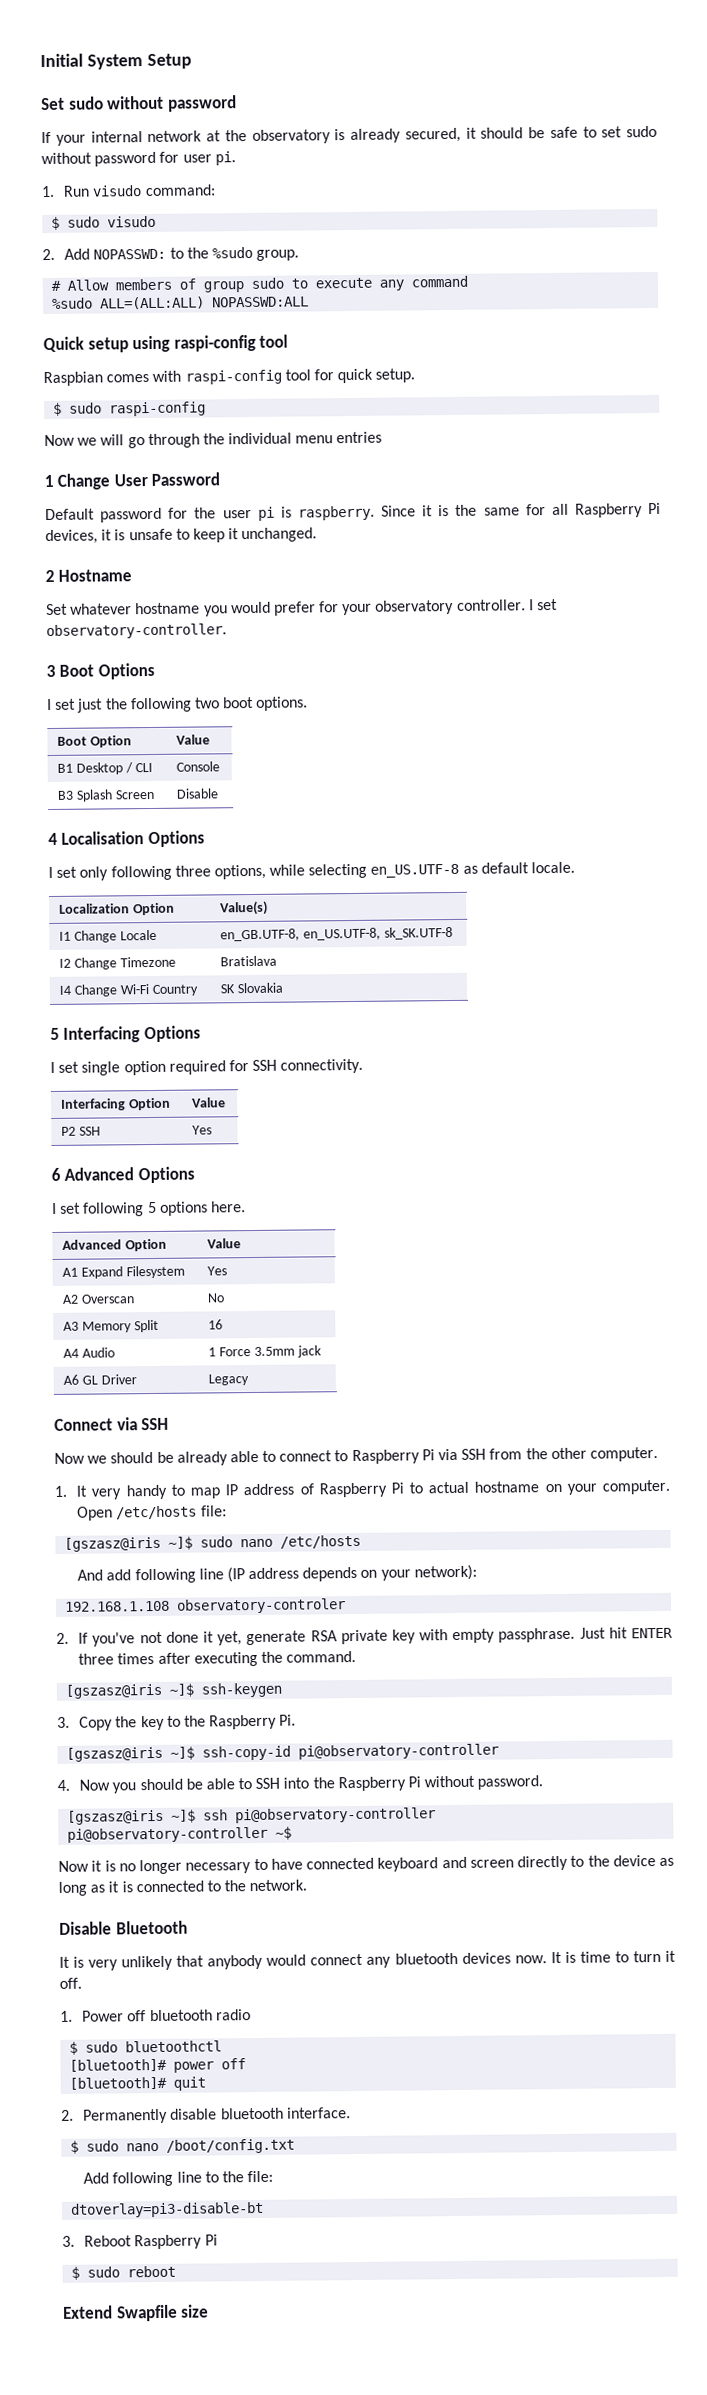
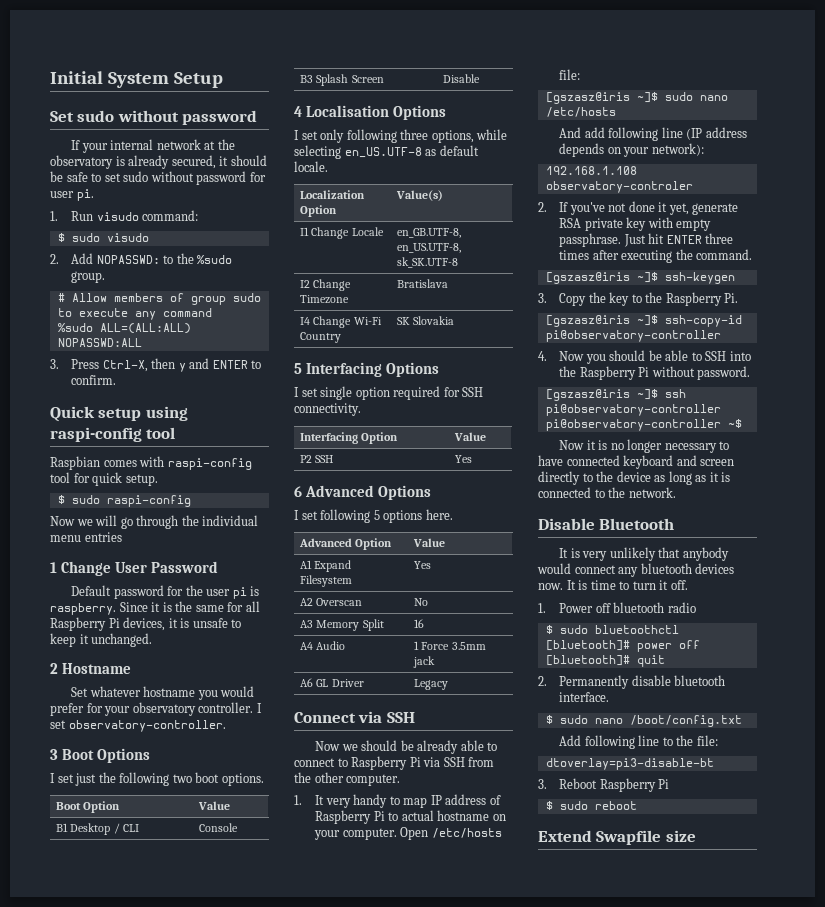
(310, 302) none -> [50,358,262,372] [71,375,117,385] // 3. Press Ctrl-X, then y and ENTER to confirm.

